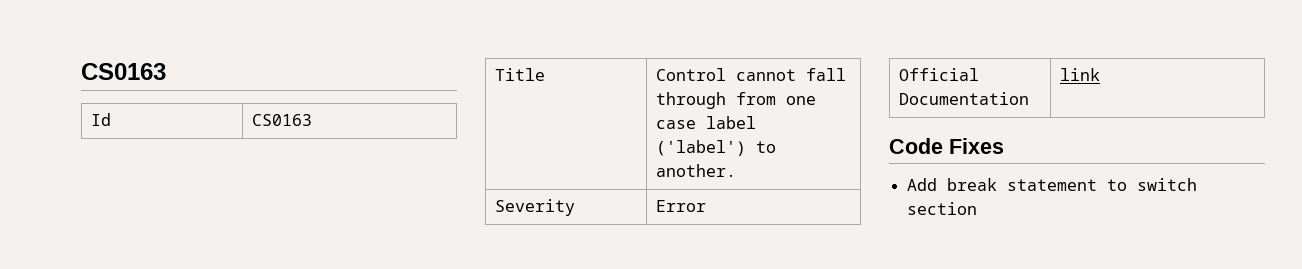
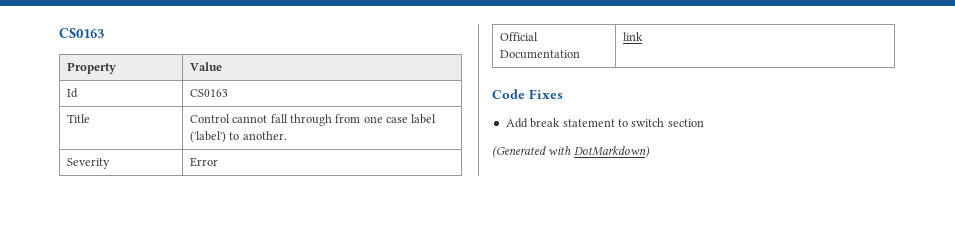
[81,63,166,80] CS0163 -> [59,28,104,38] [66,62,116,74] [189,62,222,71] CS0163 // Property | Value
(978, 208) none -> [492,146,650,158] // (Generated with DotMarkdown)

